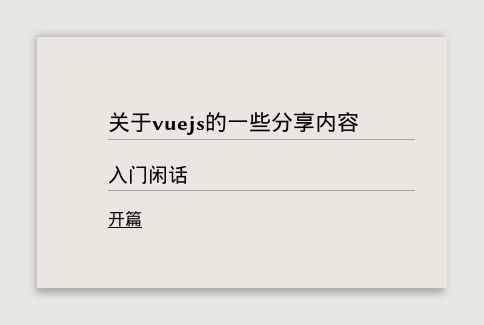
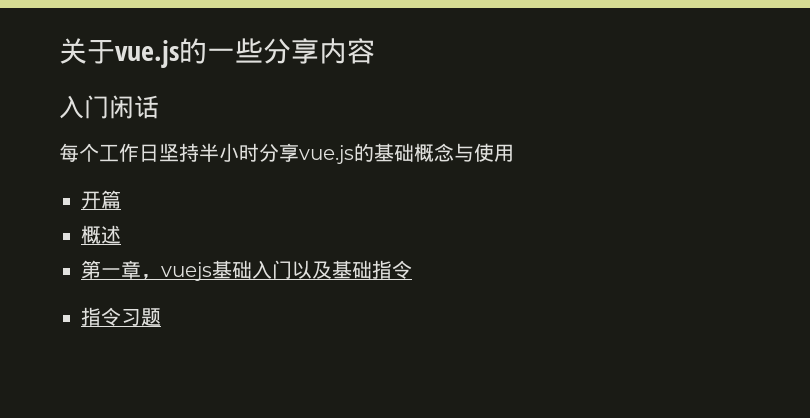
[152,116,205,135] vuejs -> [115,40,179,68] vue.js
[108,211,142,227] 开篇 -> [59,143,514,164] [81,190,121,209] [81,225,121,244] [81,260,412,281] [81,307,161,326] 每个工作日坚持半小时分享vue.js的基础概念与使用 // 开篇 // 概述 // 第一章，vuejs基础入门以及基础指令 // 指令习题

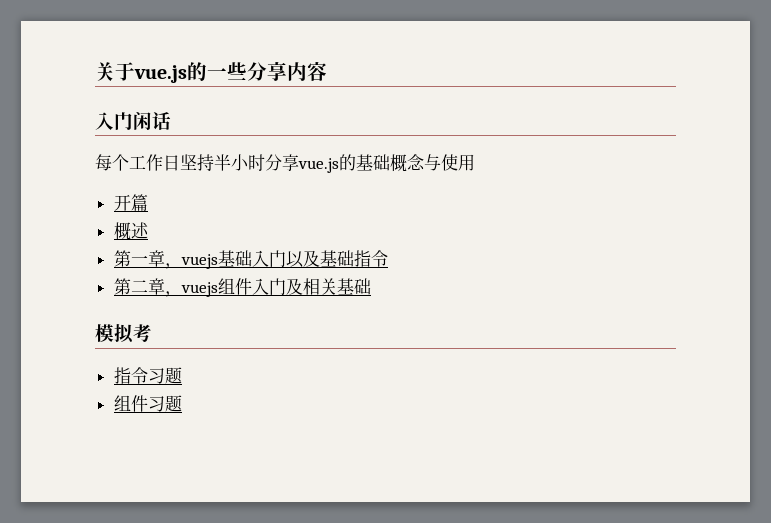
(412, 269) none -> [113,278,371,297] [95,324,152,343] // 第二章，vuejs组件入门及相关基础 // 模拟考
(161, 317) none -> [113,395,182,412] // 组件习题

